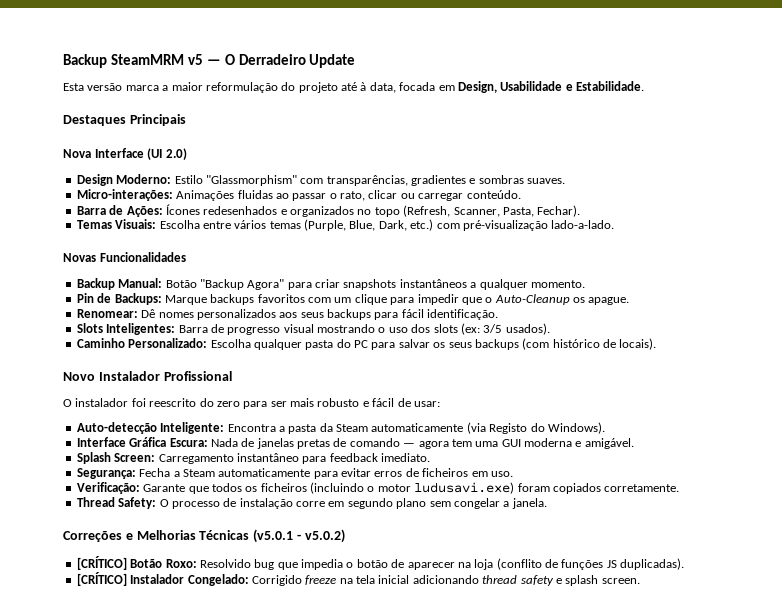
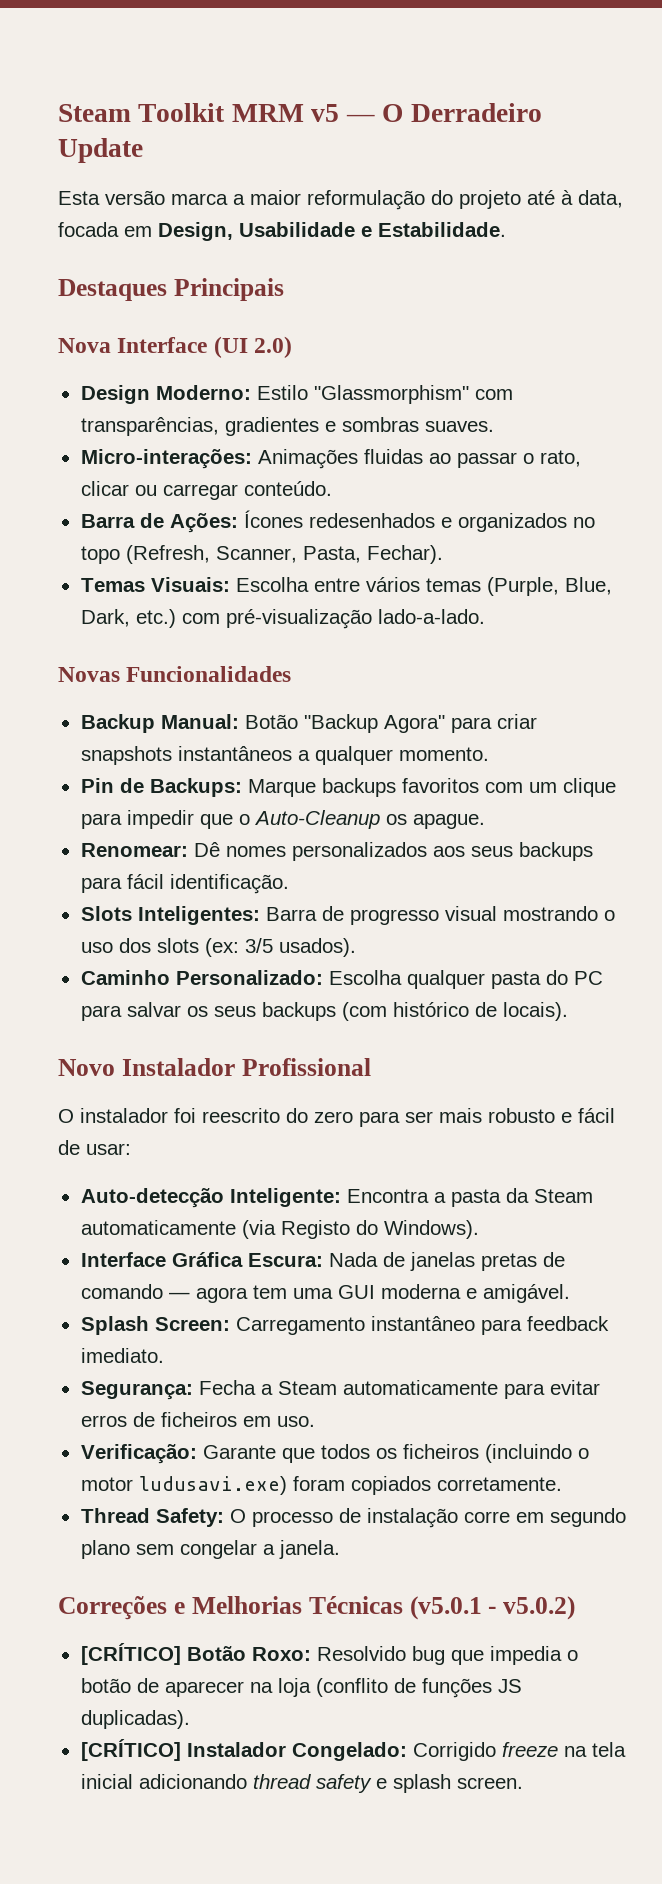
[63,54,184,68] Backup SteamMRM -> [58,103,304,122] Steam Toolkit MRM

